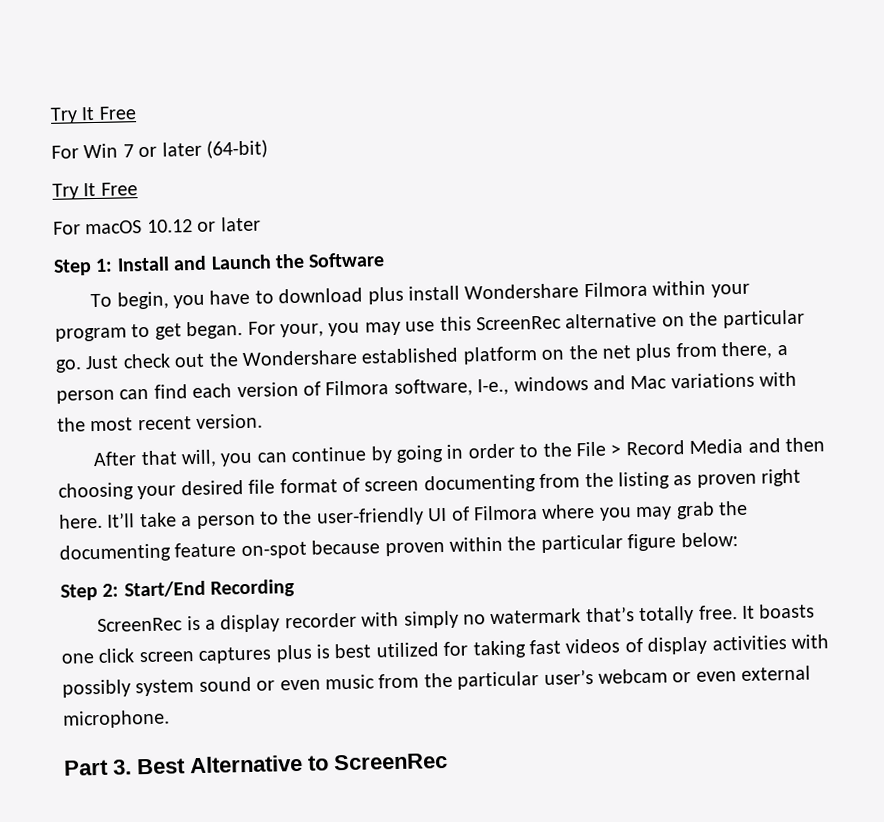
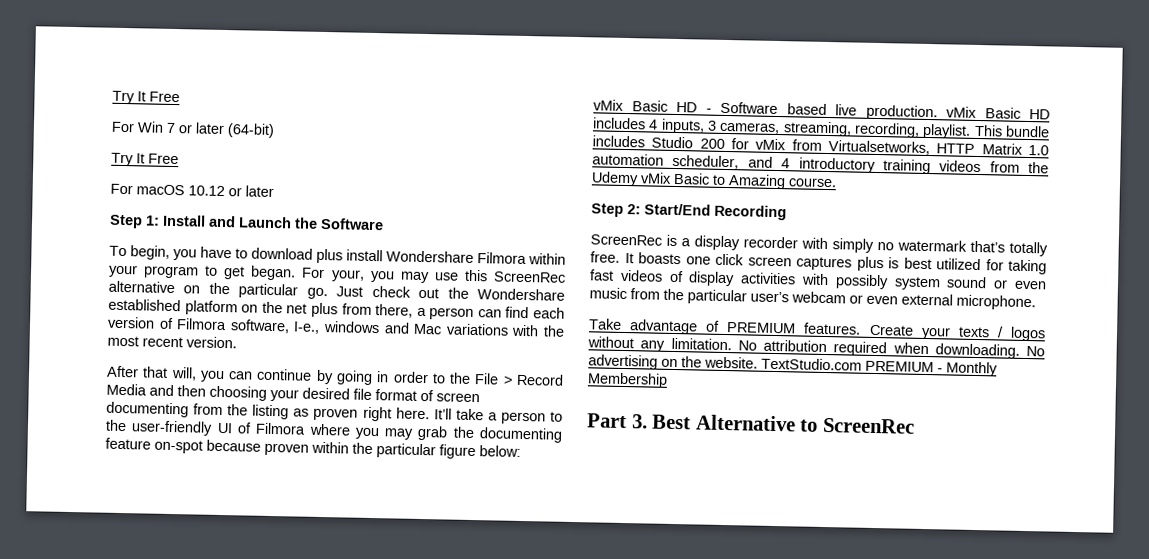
(738, 540) none -> [593,99,1050,121] [593,117,1050,139] [592,135,1049,156] [592,153,1049,175] [591,171,837,190] // vMix Basic HD - Software based live production. vMix Basic HD includes 4 inputs, 3 cameras, streaming, recording, playlist. This bundle includes Studio 200 for vMix from Virtualsetworks, HTTP Matrix 1.0 automation scheduler, and 4 introductory training videos from the Udemy vMix Basic to Amazing course.
(170, 719) none -> [589,318,1046,342] [587,336,1045,359] [588,354,998,377] [587,372,668,388] // Take advantage of PREMIUM features. Create your texts / logos without any limitation. No attribution required when downloading. No advertising on the website. TextStudio.com PREMIUM - Monthly Membership

